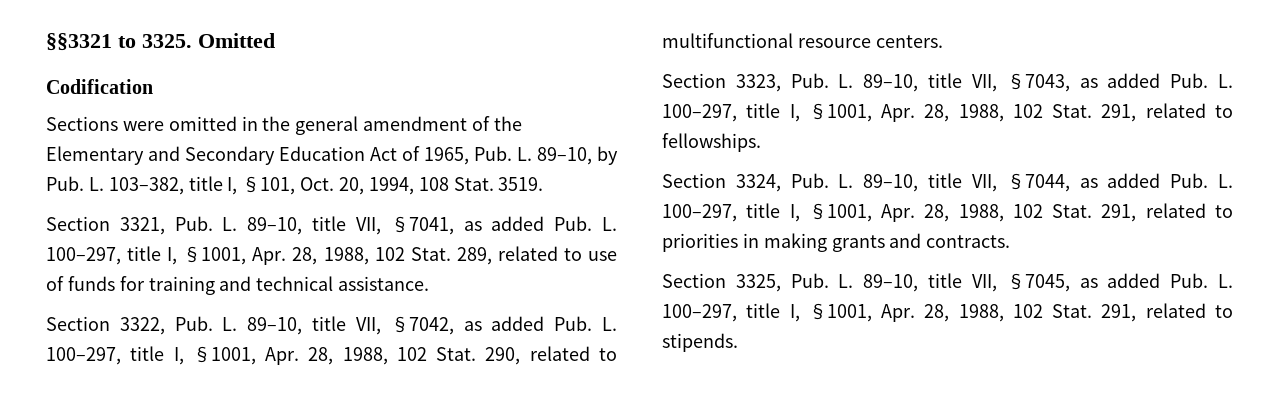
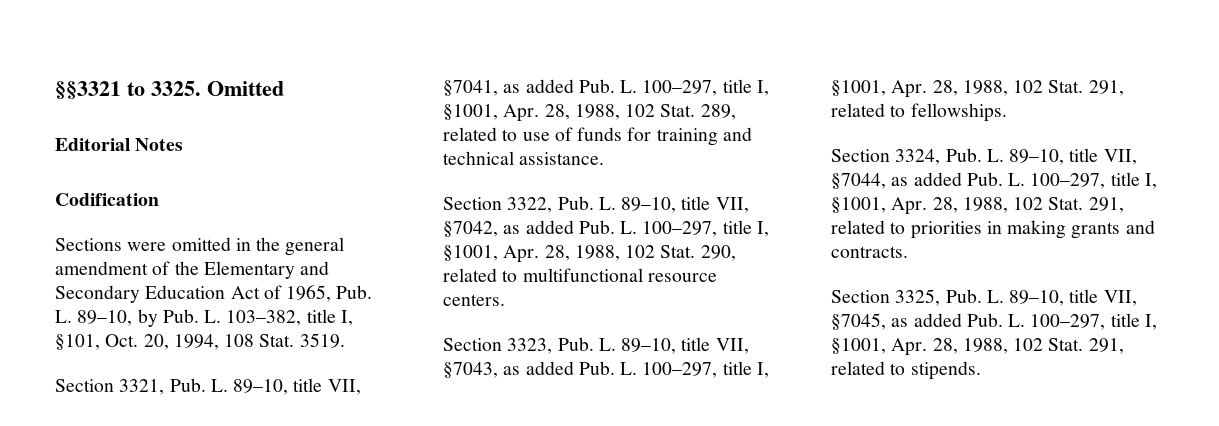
(275, 40) none -> [55,138,184,151] // Editorial Notes

